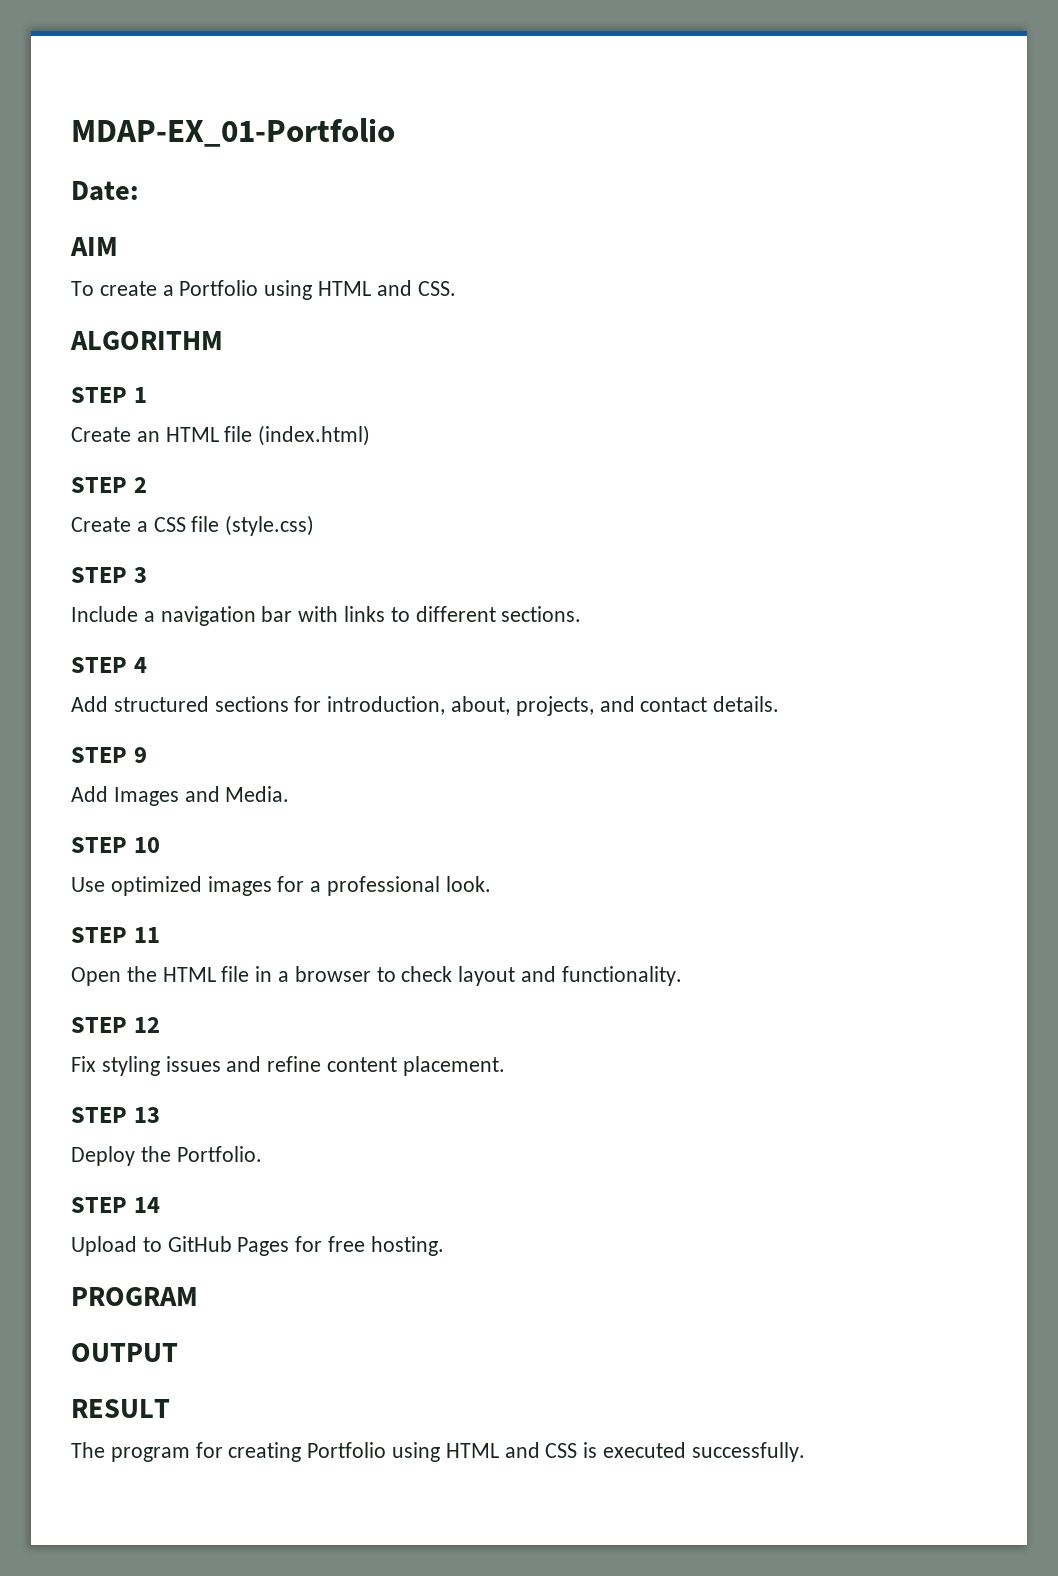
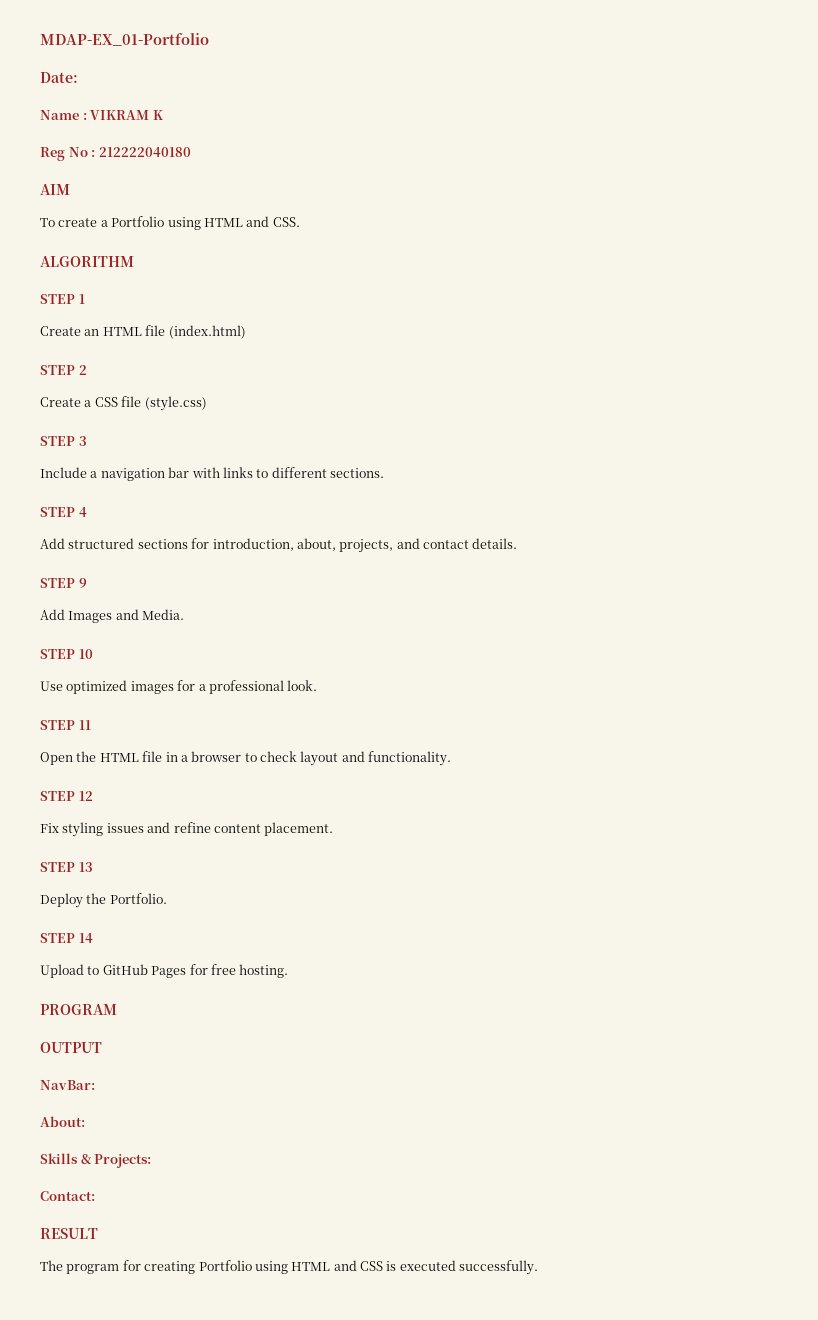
(139, 191) none -> [40,110,163,120] [40,147,191,161] // Name : VIKRAM K // Reg No : 212222040180
(178, 1352) none -> [40,1080,95,1090] [40,1116,85,1127] [40,1153,152,1168] [40,1191,95,1201] // NavBar: // About: // Skills & Projects: // Contact:

